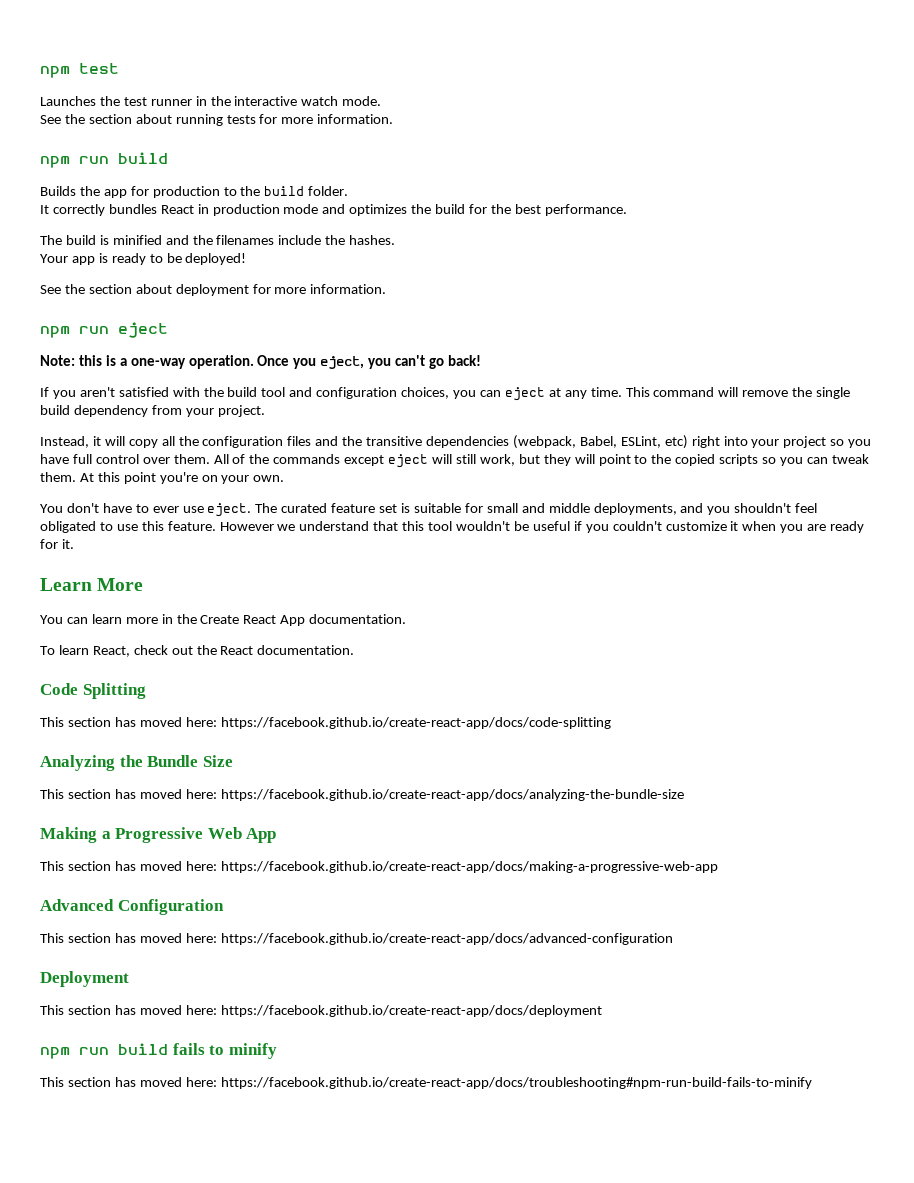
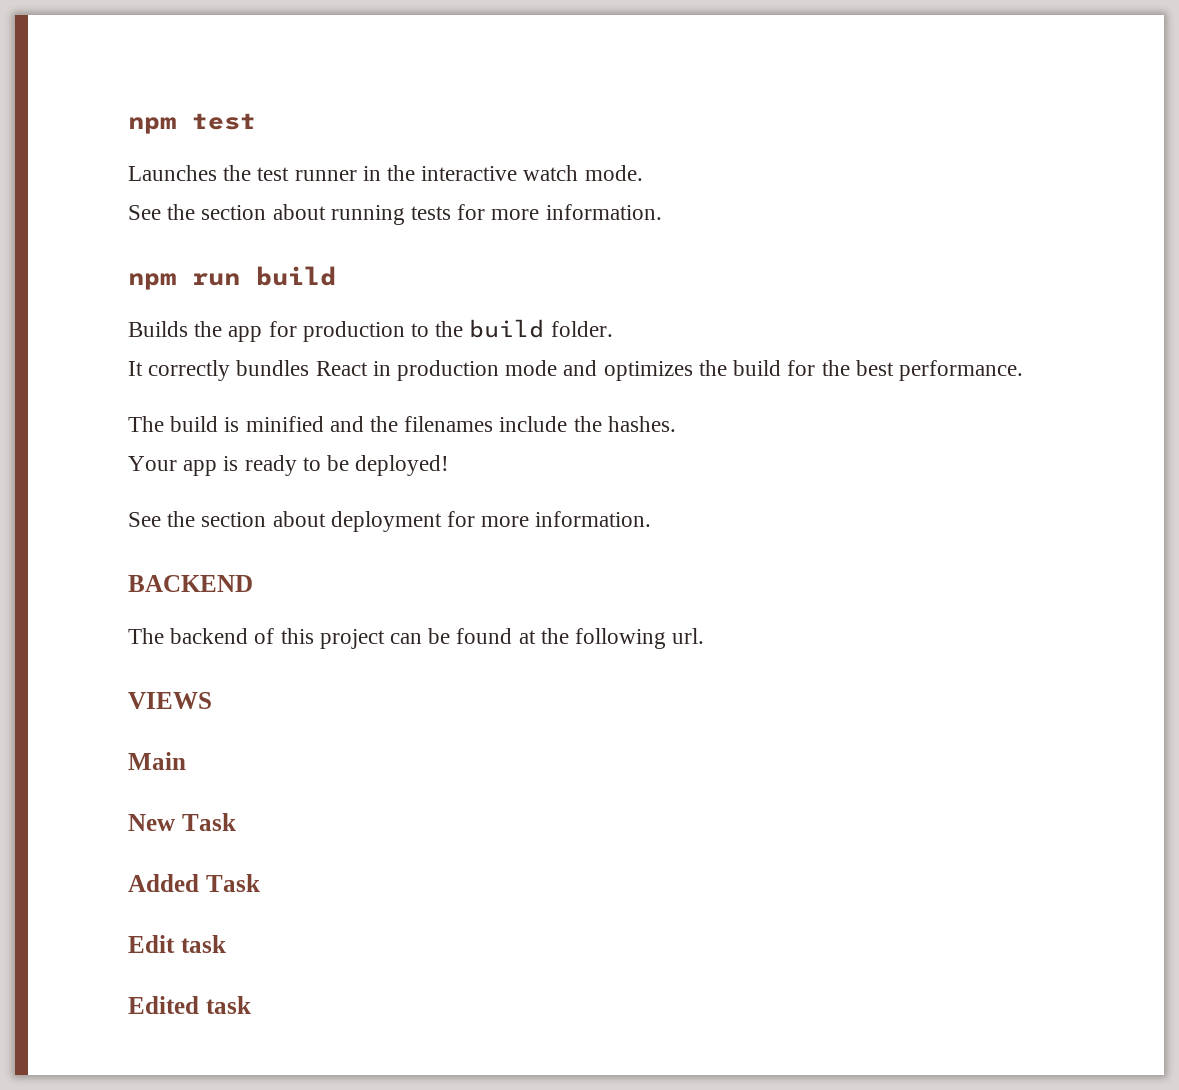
[40,322,168,338] [40,355,481,369] [40,387,851,401] [40,405,265,417] [40,435,872,449] [40,454,869,468] [40,472,285,484] [40,503,818,517] [40,521,865,533] [40,539,74,549] [40,578,144,591] [40,614,407,626] [40,645,355,657] [40,683,146,699] [40,717,611,729] [40,755,233,771] [40,789,684,801] [40,827,277,843] [40,861,718,873] [40,899,224,915] [40,933,673,945] [40,971,129,987] [40,1005,602,1017] [40,1043,277,1059] [40,1077,812,1089] npm run eject // Note: this is a one-way operation. Once you eject, you can't go back! // If you aren't satisfied with the build tool and configuration choices, you can eject at any time. This command will remove the single build dependency from your project. // Instead, it will copy all the configuration files and the transitive dependencies (webpack, Babel, ESLint, etc) right into your project so you have full control over them. All of the commands except eject will still work, but they will point to the copied scripts so you can tweak them. At this point you're on your own. // You don't have to ever use eject. The curated feature set is suitable for small and middle deployments, and you shouldn't feel obligated to use this feature. However we understand that this tool wouldn't be useful if you couldn't customize it when you are ready for it. // Learn More // You can learn more in the Create React App documentation. // To learn React, check out the React documentation. // Code Splitting // This section has moved here: https://facebook.github.io/create-react-app/docs/code-splitting // Analyzing the Bundle Size // This section has moved here: https://facebook.github.io/create-react-app/docs/analyzing-the-bundle-size // Making a Progressive Web App // This section has moved here: https://facebook.github.io/create-react-app/docs/making-a-progressive-web-app // Advanced Configuration // This section has moved here: https://facebook.github.io/create-react-app/docs/advanced-configuration // Deployment // This section has moved here: https://facebook.github.io/create-react-app/docs/deployment // npm run build fails to minify // This section has moved here: https://facebook.github.io/create-react-app/docs/troubleshooting#npm-run-build-fails-to-minify -> [128,575,253,592] [128,628,705,649] [128,692,212,709] [128,752,186,770] [128,813,236,831] [128,874,260,892] [128,935,226,953] [128,996,251,1014] BACKEND // The backend of this project can be found at the following url. // VIEWS // Main // New Task // Added Task // Edit task // Edited task

